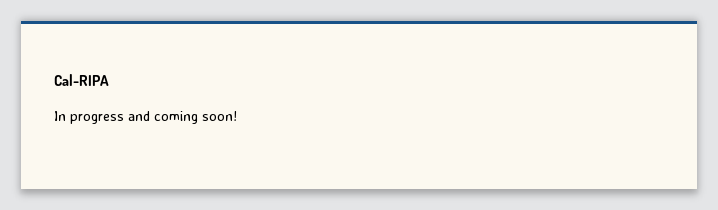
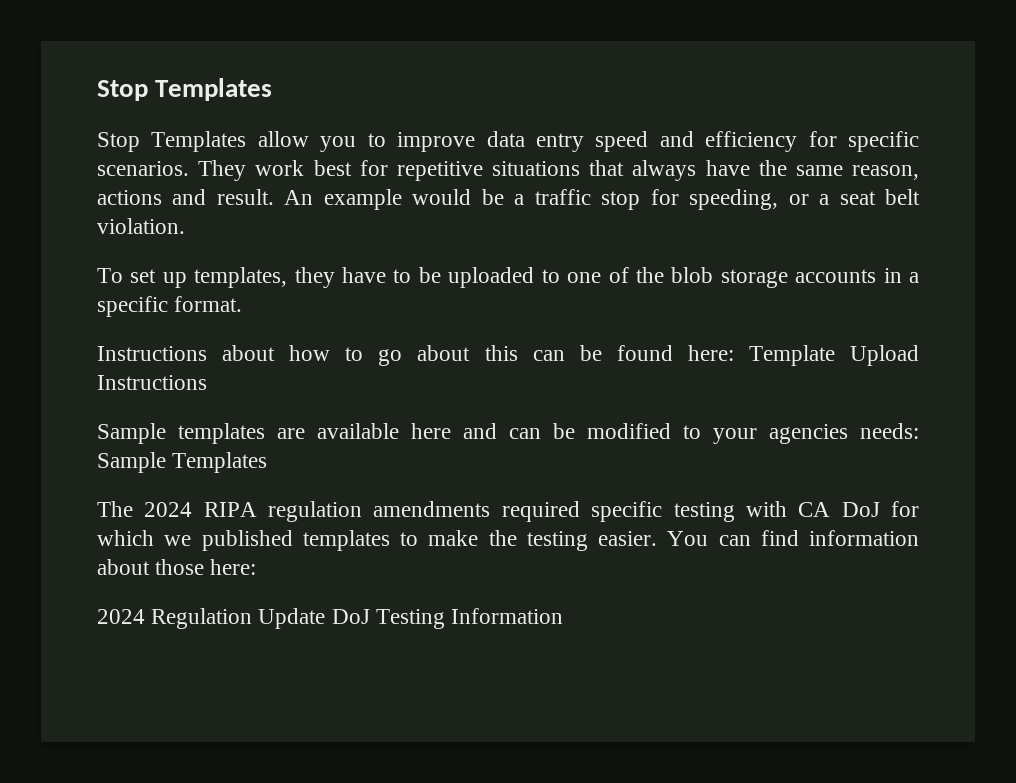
[54,74,109,86] [54,111,237,124] Cal-RIPA // In progress and coming soon! -> [97,78,273,101] [97,131,919,152] [97,160,919,181] [97,189,920,210] [97,218,185,234] [97,267,919,288] [97,296,243,317] [97,345,919,366] [97,375,207,390] [97,423,919,444] [97,452,268,473] [97,501,920,522] [97,530,919,551] [97,559,257,575] [97,608,564,629] Stop Templates // Stop Templates allow you to improve data entry speed and efficiency for specific scenarios. They work best for repetitive situations that always have the same reason, actions and result. An example would be a traffic stop for speeding, or a seat belt violation. // To set up templates, they have to be uploaded to one of the blob storage accounts in a specific format. // Instructions about how to go about this can be found here: Template Upload Instructions // Sample templates are available here and can be modified to your agencies needs: Sample Templates // The 2024 RIPA regulation amendments required specific testing with CA DoJ for which we published templates to make the testing easier. You can find information about those here: // 2024 Regulation Update DoJ Testing Information

